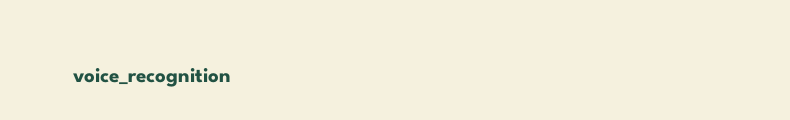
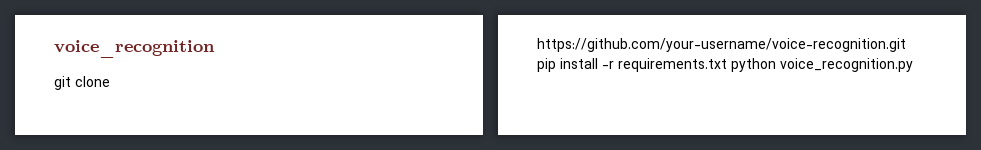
(231, 77) none -> [54,76,110,90] [537,38,906,52] [537,58,913,72] // git clone https://github.com/your-username/voice-recognition.git pip install -r requirements.txt python voice_recognition.py

